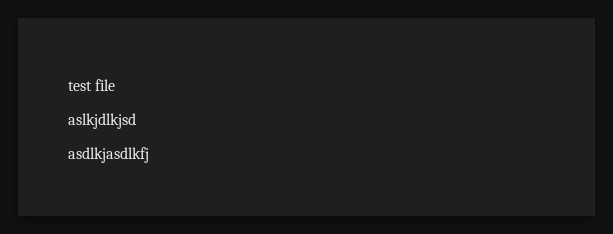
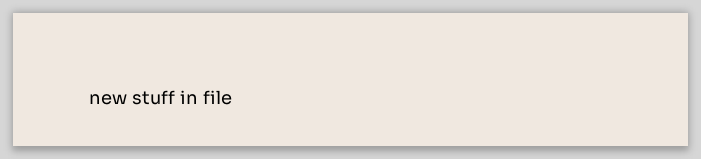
[68,81,92,91] test -> [89,90,198,105] new stuff in
[68,113,136,129] [68,147,149,163] // aslkjdlkjsd // asdlkjasdlkfj -> (232, 97) none

